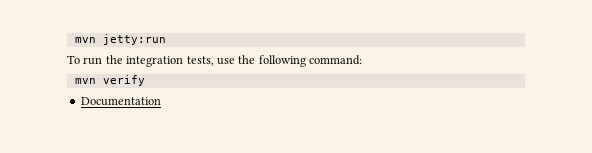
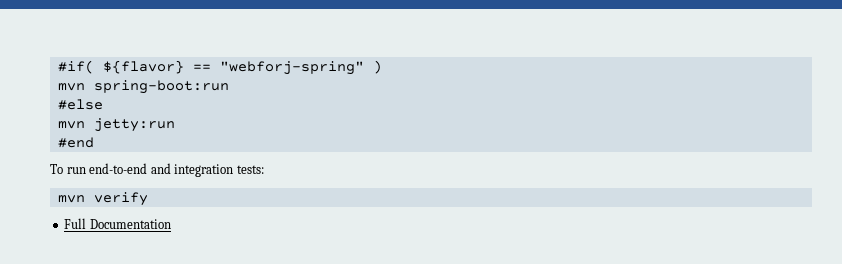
(74, 40) none -> [57,60,382,75] [57,80,229,94] [57,99,103,110] #if( ${flavor} == "webforj-spring" ) // mvn spring-boot:run // #else //
(166, 39) none -> [57,137,94,148] // #end
[105,55,362,67] the integration tests, use the following command: -> [89,163,264,177] end-to-end and integration tests:
(145, 80) none -> [64,218,87,229] Full

